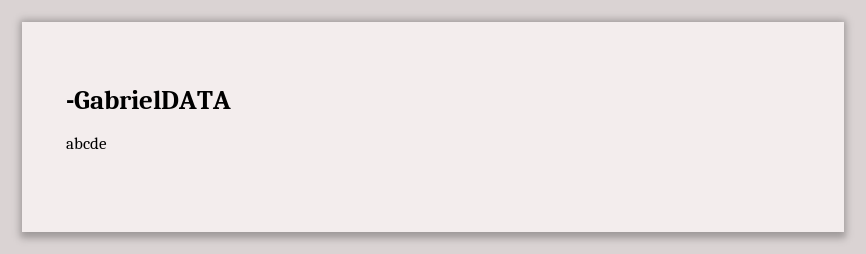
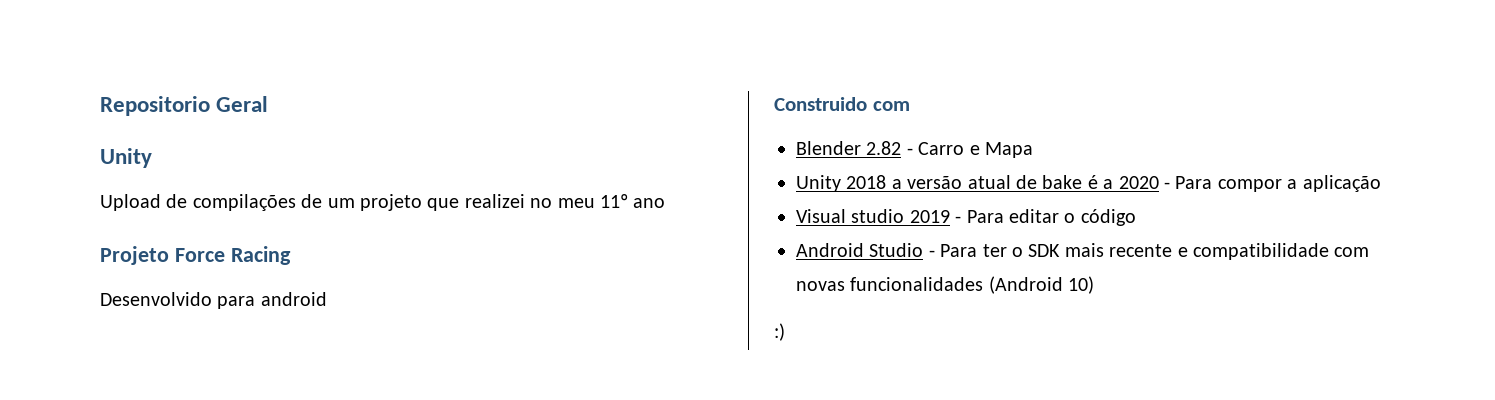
[66,90,231,109] [66,137,107,149] -GabrielDATA // abcde -> [100,96,269,116] [100,148,152,168] [100,194,666,211] [100,246,291,265] [100,292,327,309] [774,97,910,111] [796,141,1033,158] [796,175,1381,192] [796,209,1136,226] [796,243,1370,260] [796,276,1095,294] [774,323,785,341] Repositorio Geral // Unity // Upload de compilações de um projeto que realizei no meu 11º ano // Projeto Force Racing // Desenvolvido para android // Construido com // Blender 2.82 - Carro e Mapa // Unity 2018 a versão atual de bake é a 2020 - Para compor a aplicação // Visual studio 2019 - Para editar o código // Android Studio - Para ter o SDK mais recente e compatibilidade com novas funcionalidades (Android 10) // :)

